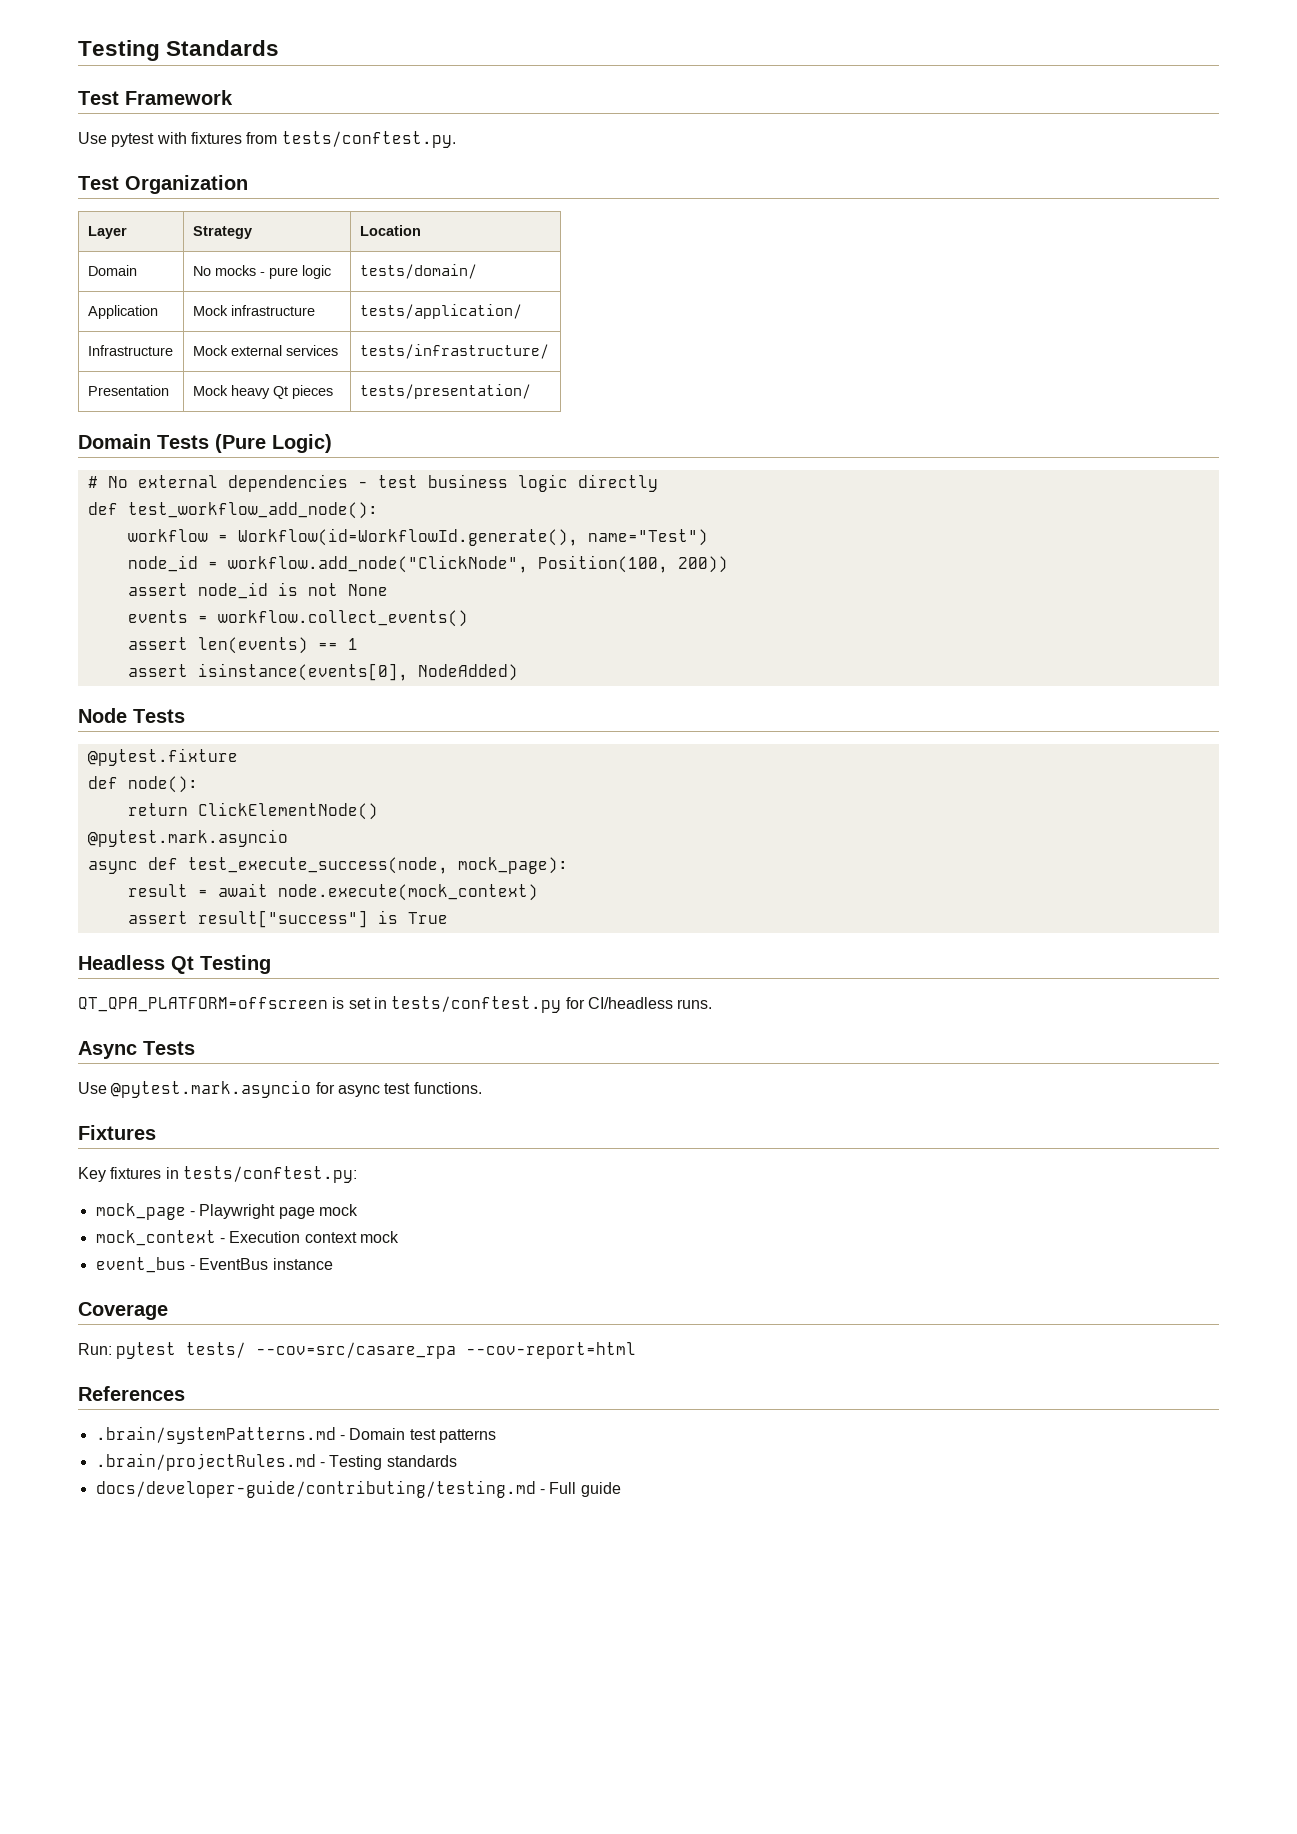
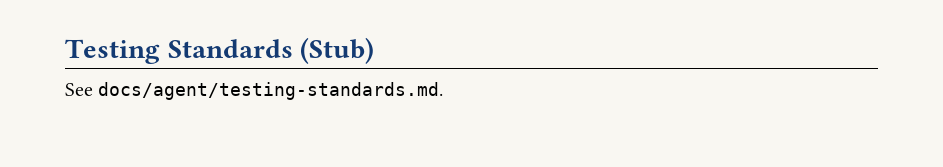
[78,90,233,105] [78,131,456,148] [78,175,248,194] [87,226,127,239] [192,226,252,239] [359,225,421,236] [87,265,137,276] [192,265,331,279] [359,264,477,279] [87,305,158,319] [192,305,315,316] [359,304,522,319] [87,345,173,356] [192,345,338,356] [359,344,549,359] [87,385,169,396] [192,385,333,399] [359,384,531,399] [78,434,332,453] [87,474,658,492] [87,502,378,519] [127,528,708,546] [127,555,728,573] [127,582,388,599] [127,610,468,627] [127,637,358,654] [127,663,518,681] [78,708,185,723] [87,748,238,766] [87,776,198,793] [127,802,378,820] [87,829,288,847] [87,857,568,874] [127,883,538,901] [127,910,448,928] [78,955,271,974] [78,996,713,1013] [78,1041,195,1059] [78,1080,482,1098] [78,1125,156,1140] [78,1166,357,1183] [95,1203,358,1220] [95,1230,399,1246] [95,1257,333,1273] [78,1302,168,1320] [78,1342,637,1359] [78,1386,185,1401] [95,1426,496,1444] [95,1453,457,1471] [95,1480,621,1498] // Test Framework // Use pytest with fixtures from tests/conftest.py. // Test Organization // Layer | Strategy | Location // Domain | No mocks - pure logic | tests/domain/ // Application | Mock infrastructure | tests/application/ // Infrastructure | Mock external services | tests/infrastructure/ // Presentation | Mock heavy Qt pieces | tests/presentation/ // Domain Tests (Pure Logic) // # No external dependencies - test business logic directly // def test_workflow_add_node(): // workflow = Workflow(id=WorkflowId.generate(), name="Test") // node_id = workflow.add_node("ClickNode", Position(100, 200)) // assert node_id is not None // events = workflow.collect_events() // assert len(events) == 1 // assert isinstance(events[0], NodeAdded) // Node Tests // @pytest.fixture // def node(): // return ClickElementNode() // @pytest.mark.asyncio // async def test_execute_success(node, mock_page): // result = await node.execute(mock_context) // assert result["success"] is True // Headless Qt Testing // QT_QPA_PLATFORM=offscreen is set in tests/conftest.py for CI/headless runs. // Async Tests // Use @pytest.mark.asyncio for async test functions. // Fixtures // Key fixtures in tests/conftest.py: // mock_page - Playwright page mock // mock_context - Execution context mock // event_bus - EventBus instance // Coverage // Run: pytest tests/ --cov=src/casare_rpa --cov-report=html // References // .brain/systemPatterns.md - Domain test patterns // .brain/projectRules.md - Testing standards // docs/developer-guide/contributing/testing.md - Full guide -> [300,37,375,64] [65,82,444,100] (Stub) // See docs/agent/testing-standards.md.

